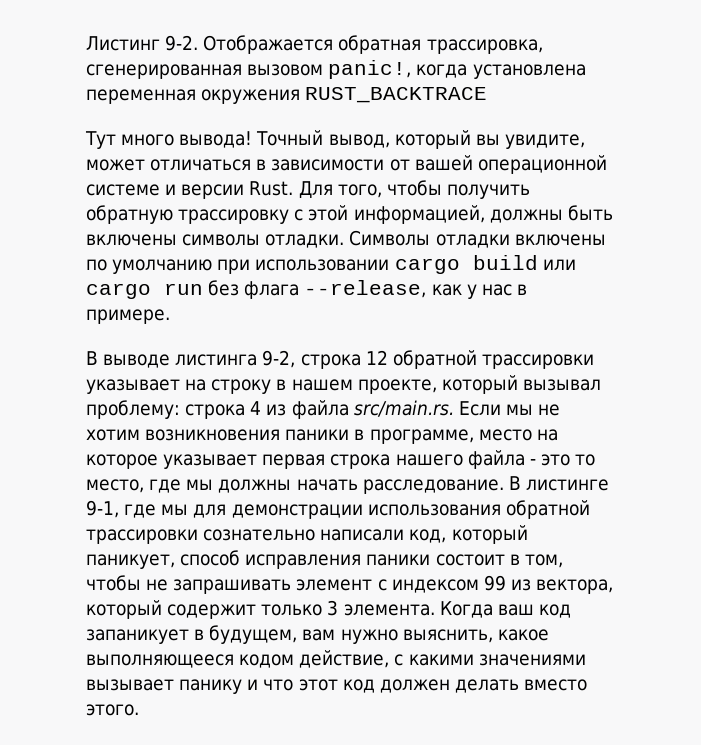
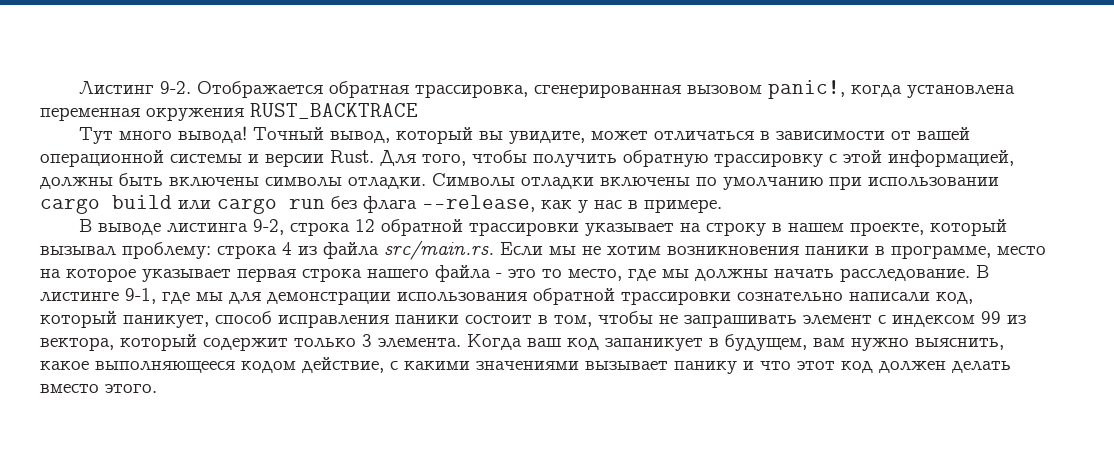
[86,184,160,196] системе -> [170,154,242,163] системы

